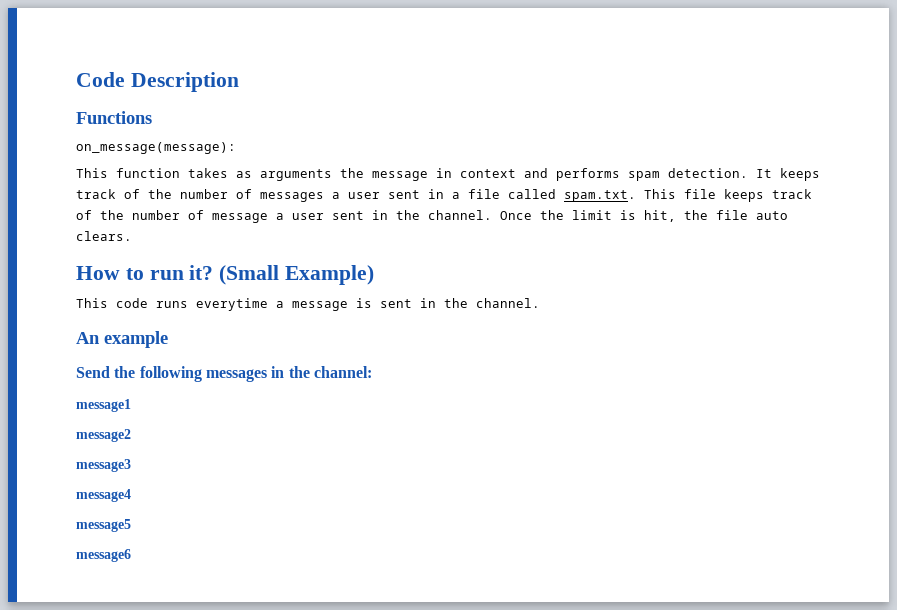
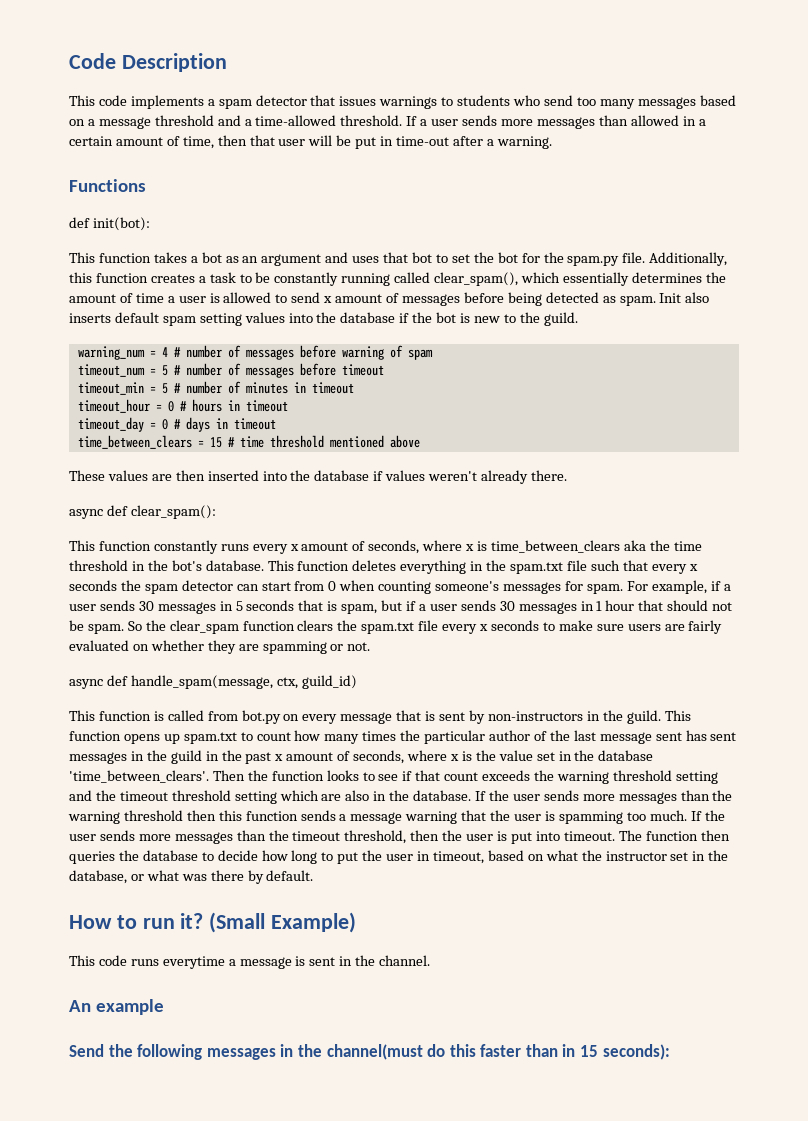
(239, 82) none -> [69,95,736,109] [69,115,706,129] [69,135,552,149] // This code implements a spam detector that issues warnings to students who send too many messages based on a message threshold and a time-allowed threshold. If a user sends more messages than allowed in a certain amount of time, then that user will be put in time-out after a warning.
[76,142,236,154] on_message(message): -> [69,217,150,231] def init(bot):
[236,168,820,181] [76,189,812,202] [76,210,788,223] [76,231,132,241] as arguments the message in context and performs spam detection. It keeps track of the number of messages a user sent in a file called spam.txt. This file keeps track of the number of message a user sent in the channel. Once the limit is hit, the file auto clears. -> [190,252,728,266] [69,272,726,286] [69,292,710,306] [69,312,578,326] [77,345,433,360] [77,363,384,378] [77,381,354,395] [77,399,288,413] [77,417,276,432] [77,435,420,449] [69,470,567,484] [69,505,216,519] [69,540,702,554] [69,560,698,574] [69,580,731,594] [69,600,733,614] [69,620,723,634] [69,640,371,654] [69,675,357,689] [69,710,691,724] [69,730,737,744] [69,750,654,764] [69,770,718,784] [69,790,733,804] [68,810,725,824] [69,830,730,844] [69,850,729,864] [69,870,314,884] a bot as an argument and uses that bot to set the bot for the spam.py file. Additionally, this function creates a task to be constantly running called clear_spam(), which essentially determines the amount of time a user is allowed to send x amount of messages before being detected as spam. Init also inserts default spam setting values into the database if the bot is new to the guild. // warning_num = 4 # number of messages before warning of spam // timeout_num = 5 # number of messages before timeout // timeout_min = 5 # number of minutes in timeout // timeout_hour = 0 # hours in timeout // timeout_day = 0 # days in timeout // time_between_clears = 15 # time threshold mentioned above // These values are then inserted into the database if values weren't already there. // async def clear_spam(): // This function constantly runs every x amount of seconds, where x is time_between_clears aka the time threshold in the bot's database. This function deletes everything in the spam.txt file such that every x seconds the spam detector can start from 0 when counting someone's messages for spam. For example, if a user sends 30 messages in 5 seconds that is spam, but if a user sends 30 messages in 1 hour that should not be spam. So the clear_spam function clears the spam.txt file every x seconds to make sure users are fairly evaluated on whether they are spamming or not. // async def handle_spam(message, ctx, guild_id) // This function is called from bot.py on every message that is sent by non-instructors in the guild. This function opens up spam.txt to count how many times the particular author of the last message sent has sent messages in the guild in the past x amount of seconds, where x is the value set in the database 'time_between_clears'. Then the function looks to see if that count exceeds the warning threshold setting and the timeout threshold setting which are also in the database. If the user sends more messages than the warning threshold then this function sends a message warning that the user is spamming too much. If the user sends more messages than the timeout threshold, then the user is put into timeout. The function then queries the database to decide how long to put the user in timeout, based on what the instructor set in the database, or what was there by default.
[313,366,372,378] [76,399,131,412] [76,429,131,442] [76,459,131,472] [76,489,131,502] [76,519,131,532] [76,549,131,562] channel: // message1 // message2 // message3 // message4 // message5 // message6 -> [326,1044,670,1060] channel(must do this faster than in 15 seconds):

